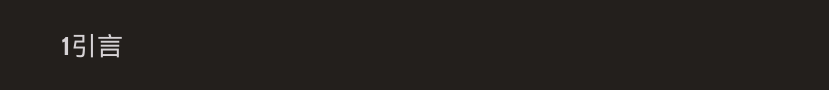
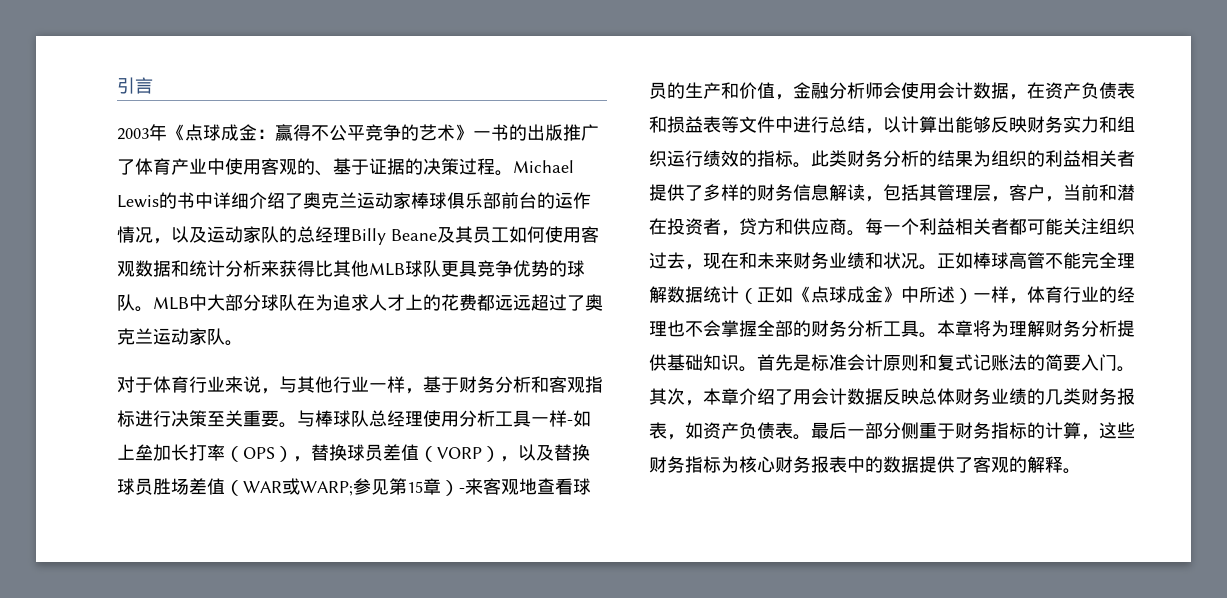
[61,37,71,55] 1 -> (117, 85) none
(123, 45) none -> [117,124,599,141] [117,158,574,176] [117,192,591,209] [117,226,599,245] [117,260,585,277] [117,294,603,312] [117,328,243,346] [117,376,603,394] [117,410,591,428] [117,444,590,462] [117,478,591,496] [649,82,1135,100] [649,116,1135,134] [649,150,1135,168] [649,184,1135,202] [649,218,1135,236] [649,252,1135,270] [649,286,1135,304] [649,320,1135,338] [649,354,1135,372] [649,388,1135,406] [649,422,1135,440] [649,456,1081,474] // 2003年《点球成金：赢得不公平竞争的艺术》一书的出版推广了体育产业中使用客观的、基于证据的决策过程。Michael Lewis的书中详细介绍了奥克兰运动家棒球俱乐部前台的运作情况，以及运动家队的总经理Billy Beane及其员工如何使用客观数据和统计分析来获得比其他MLB球队更具竞争优势的球队。MLB中大部分球队在为追求人才上的花费都远远超过了奥克兰运动家队。 // 对于体育行业来说，与其他行业一样，基于财务分析和客观指标进行决策至关重要。与棒球队总经理使用分析工具一样-如上垒加长打率（OPS），替换球员差值（VORP），以及替换球员胜场差值（WAR或WARP;参见第15章）-来客观地查看球员的生产和价值，金融分析师会使用会计数据，在资产负债表和损益表等文件中进行总结，以计算出能够反映财务实力和组织运行绩效的指标。此类财务分析的结果为组织的利益相关者提供了多样的财务信息解读，包括其管理层，客户，当前和潜在投资者，贷方和供应商。每一个利益相关者都可能关注组织过去，现在和未来财务业绩和状况。正如棒球高管不能完全理解数据统计（正如《点球成金》中所述）一样，体育行业的经理也不会掌握全部的财务分析工具。本章将为理解财务分析提供基础知识。首先是标准会计原则和复式记账法的简要入门。其次，本章介绍了用会计数据反映总体财务业绩的几类财务报表，如资产负债表。最后一部分侧重于财务指标的计算，这些财务指标为核心财务报表中的数据提供了客观的解释。

